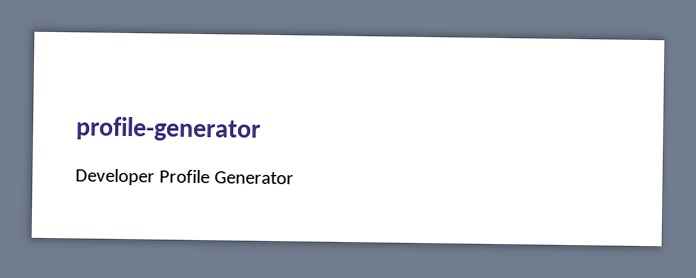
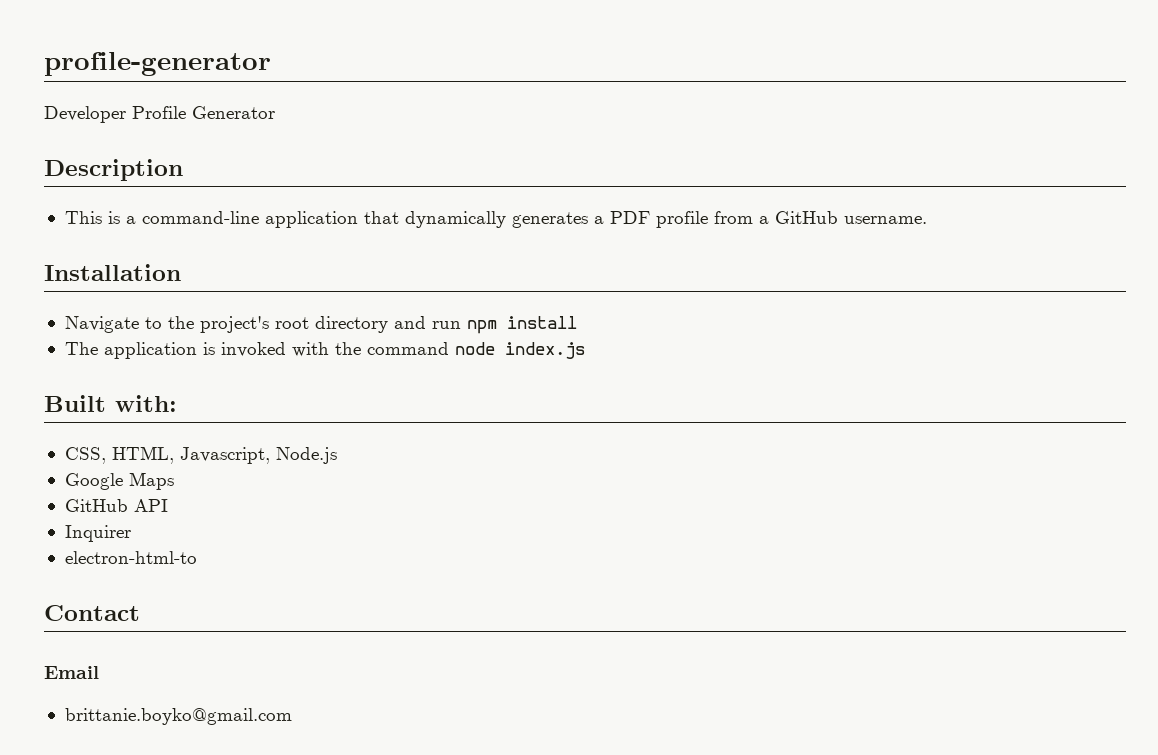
(294, 178) none -> [44,159,183,181] [64,211,927,228] [44,264,181,281] [64,316,577,334] [64,342,585,359] [44,395,177,412] [64,446,337,464] [64,472,174,490] [64,499,168,512] [64,525,131,542] [64,551,197,564] [44,605,140,621] [44,666,99,679] [64,708,292,725] // Description // This is a command-line application that dynamically generates a PDF profile from a GitHub username. // Installation // Navigate to the project's root directory and run npm install // The application is invoked with the command node index.js // Built with: // CSS, HTML, Javascript, Node.js // Google Maps // GitHub API // Inquirer // electron-html-to // Contact // Email // brittanie.boyko@gmail.com

